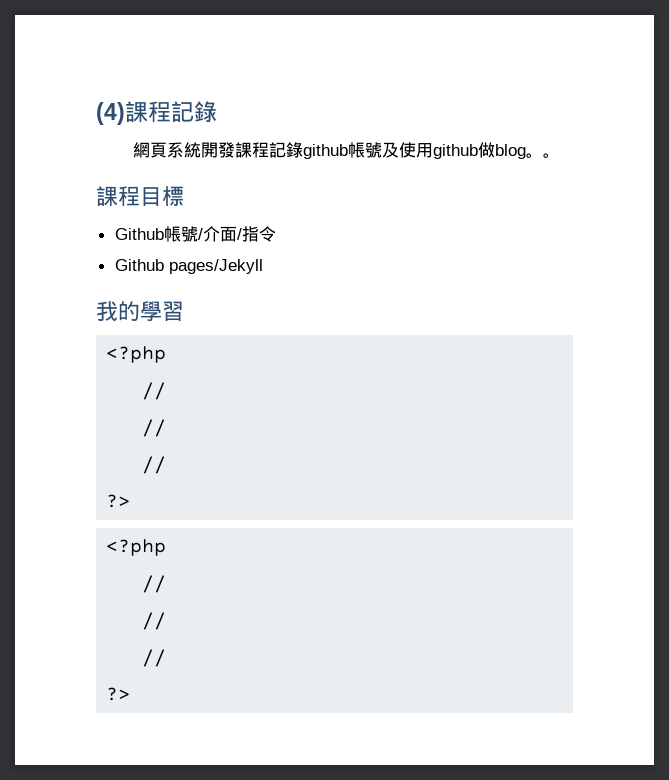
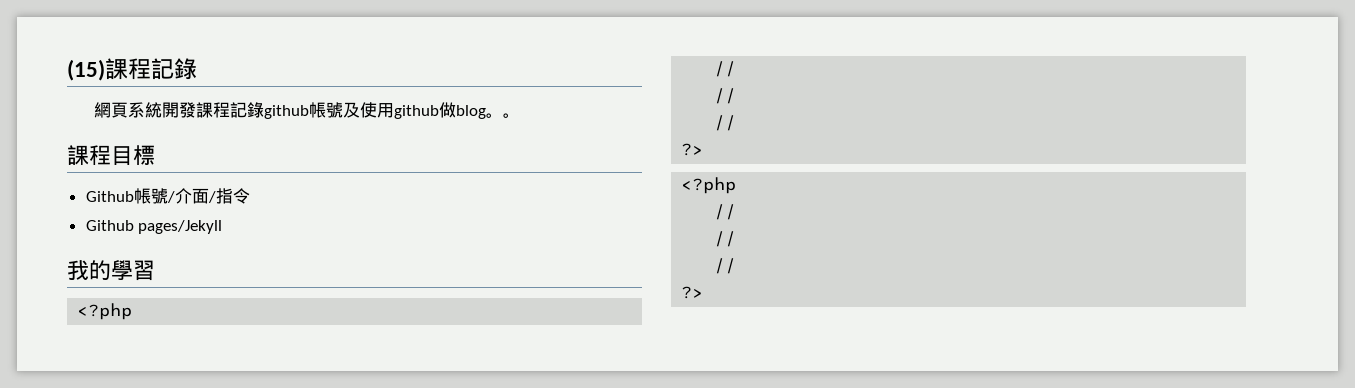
[96,102,125,125] (4) -> [67,59,105,81] (15)

